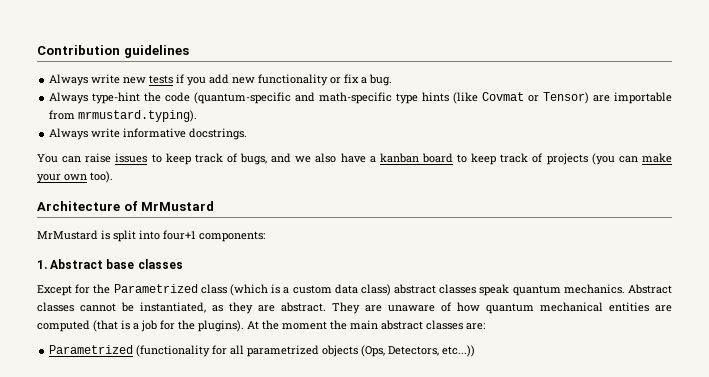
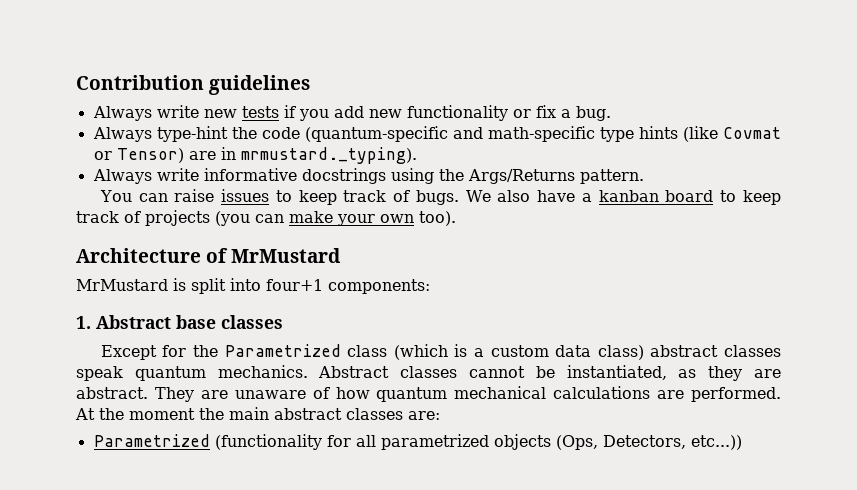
[613,92,672,104] [49,110,198,122] importable from mrmustard.typing). -> [220,147,417,164] in mrmustard._typing).
[189,128,248,140] docstrings. -> [301,168,644,184] docstrings using the Args/Returns pattern.
[240,153,312,165] bugs, and we -> [415,190,491,205] bugs. We
[609,302,672,312] [37,320,244,332] entities are computed (that is a job for the plugins). -> [553,386,781,402] calculations are performed.

